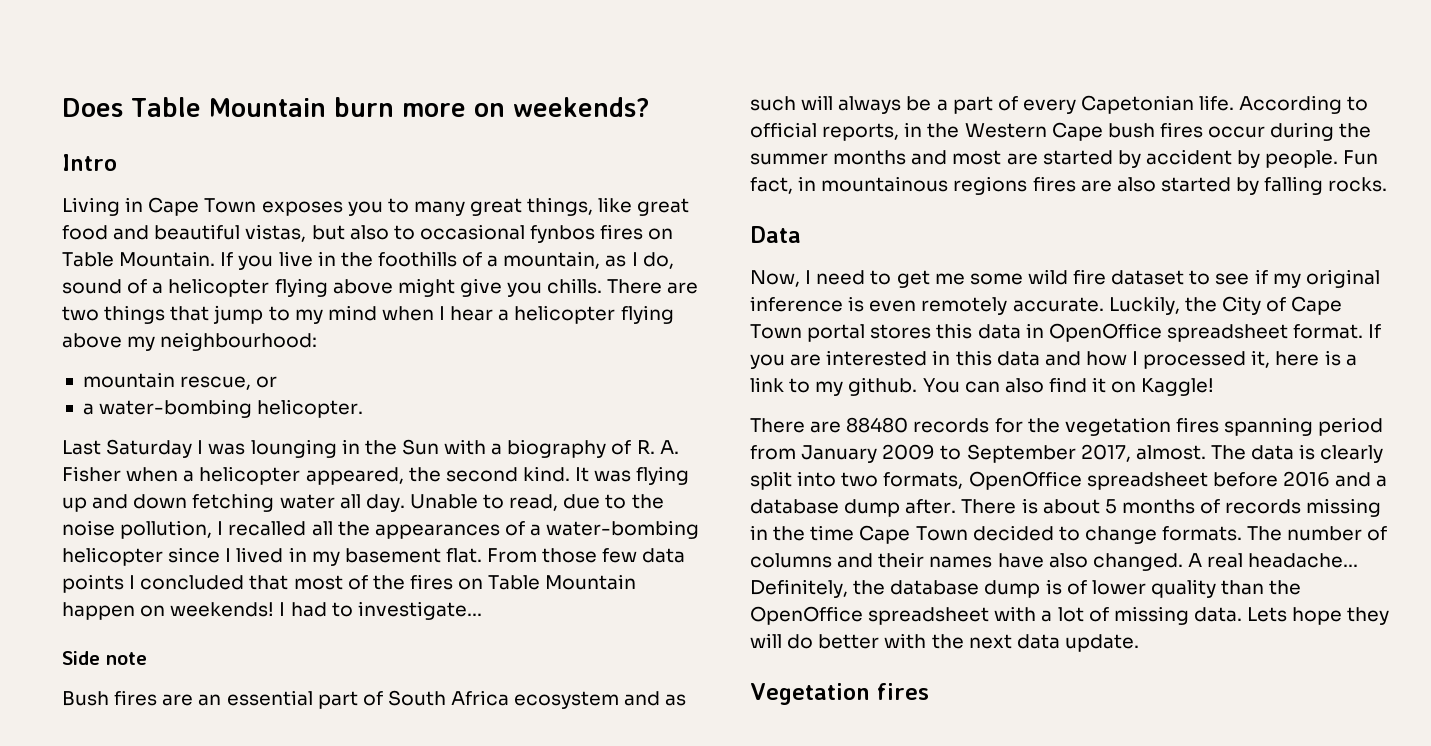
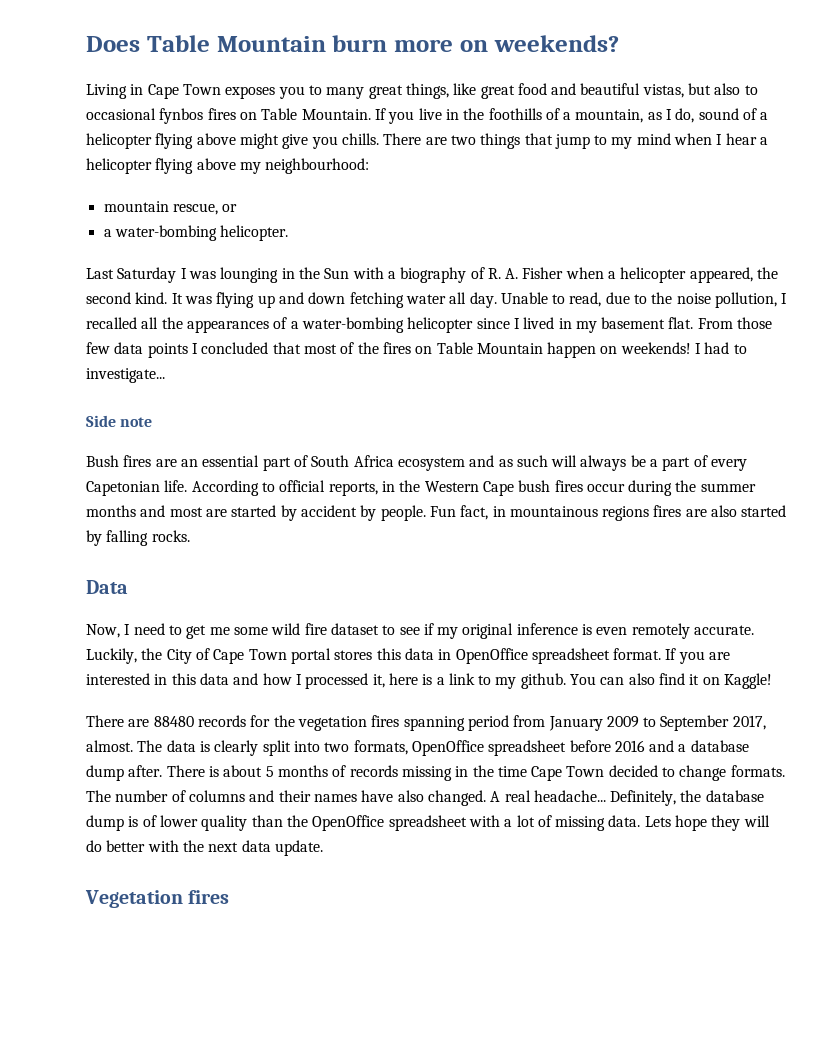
[62,154,117,171] // Intro -> (619, 43) none

